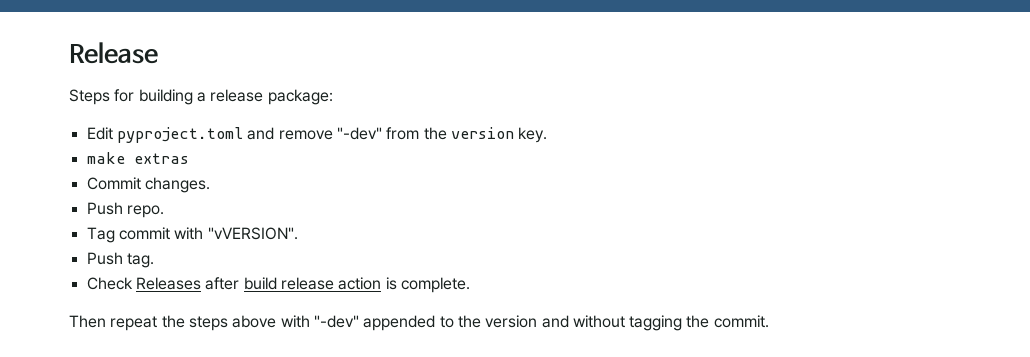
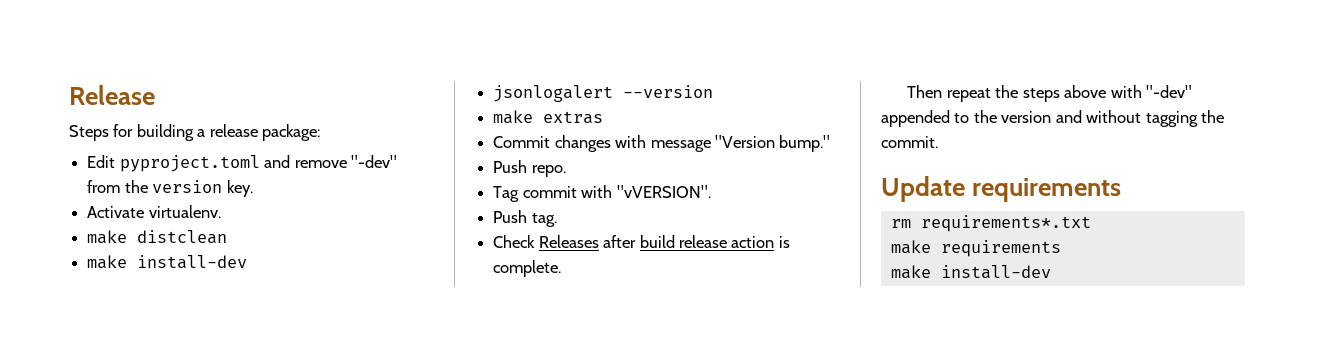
[86,152,189,164] [86,177,210,193] make extras // Commit changes. -> [87,205,221,218] [87,230,228,244] [87,255,248,269] [493,85,714,102] [493,110,604,124] [493,135,831,152] Activate virtualenv. // make distclean // make install-dev // jsonlogalert --version // make extras // Commit changes with message "Version bump."
(769, 321) none -> [881,176,1122,202] [890,215,1091,232] [890,240,1061,257] [890,265,1051,279] // Update requirements // rm requirements*.txt // make requirements // make install-dev

